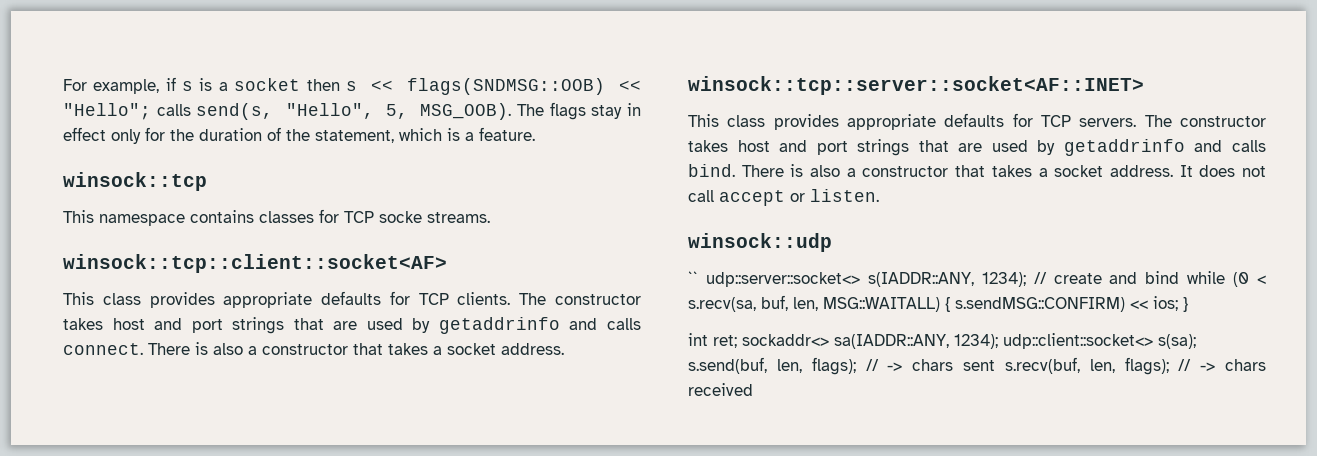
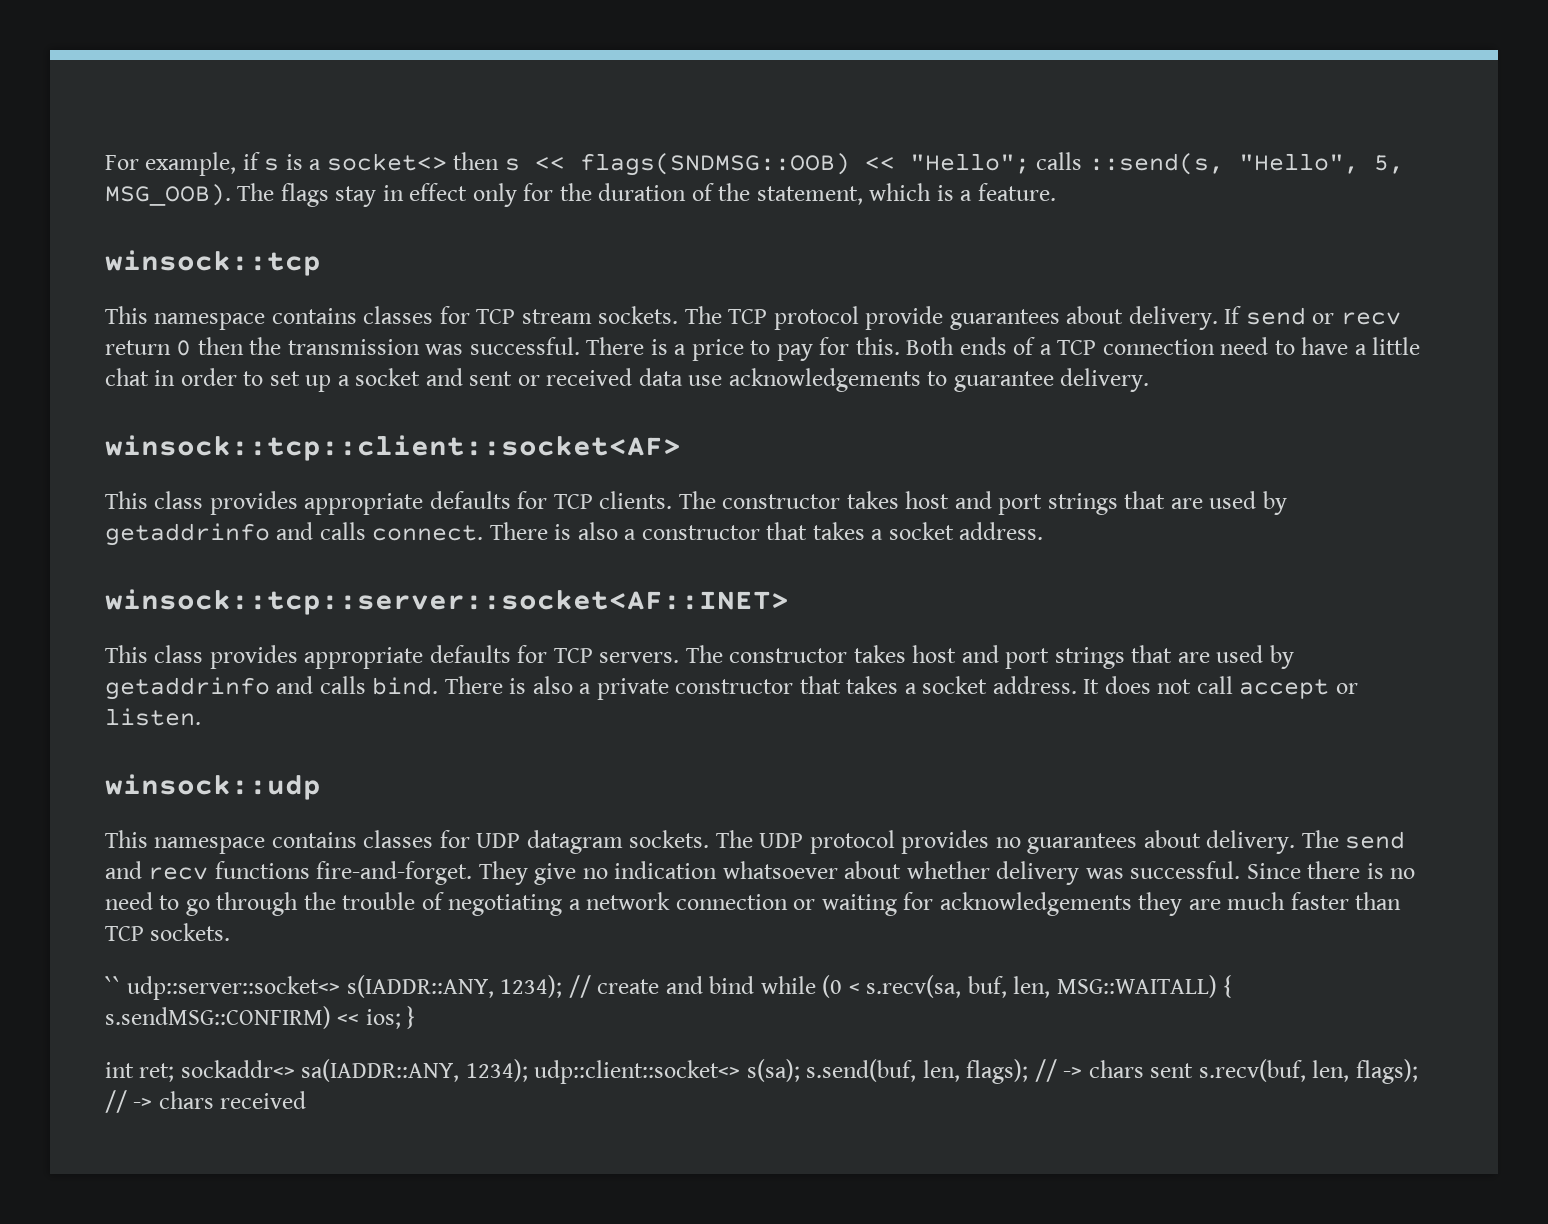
[234,78,301,91] socket -> [326,153,447,171] socket<>
[196,103,274,120] send(s, -> [1088,153,1224,175] ::send(s,
[379,211,490,223] socke streams. -> [521,306,1401,330] [105,337,1421,361] [105,368,1150,392] stream sockets. The TCP protocol provide guarantees about delivery. If send or recv return 0 then the transmission was successful. There is a price to pay for this. Both ends of a TCP connection need to have a little chat in order to set up a socket and sent or received data use acknowledgements to guarantee delivery.
(856, 172) none -> [596,678,669,700] private
(832, 242) none -> [105,830,1406,854] [105,861,1416,885] [105,892,1402,916] [105,923,231,941] // This namespace contains classes for UDP datagram sockets. The UDP protocol provides no guarantees about delivery. The send and recv functions fire-and-forget. They give no indication whatsoever about whether delivery was successful. Since there is no need to go through the trouble of negotiating a network connection or waiting for acknowledgements they are much faster than TCP sockets.

